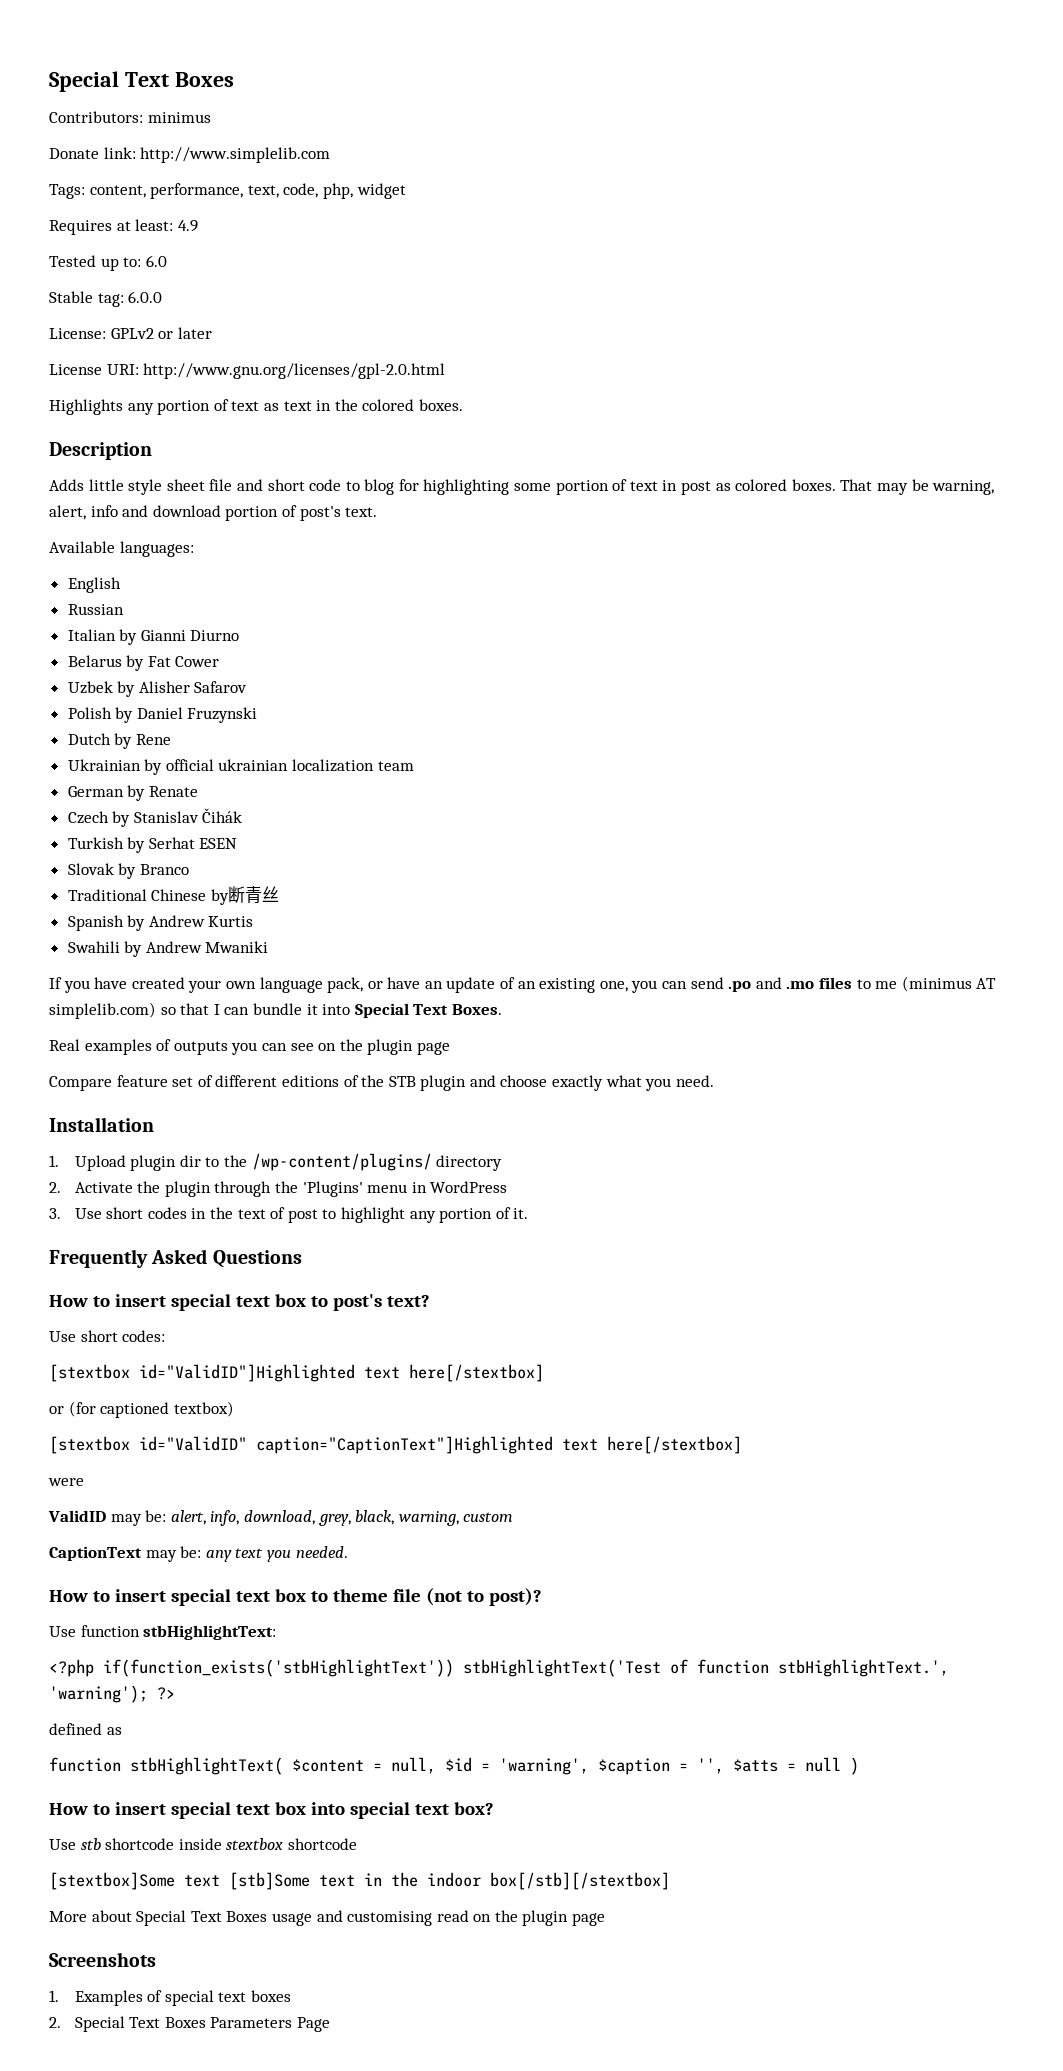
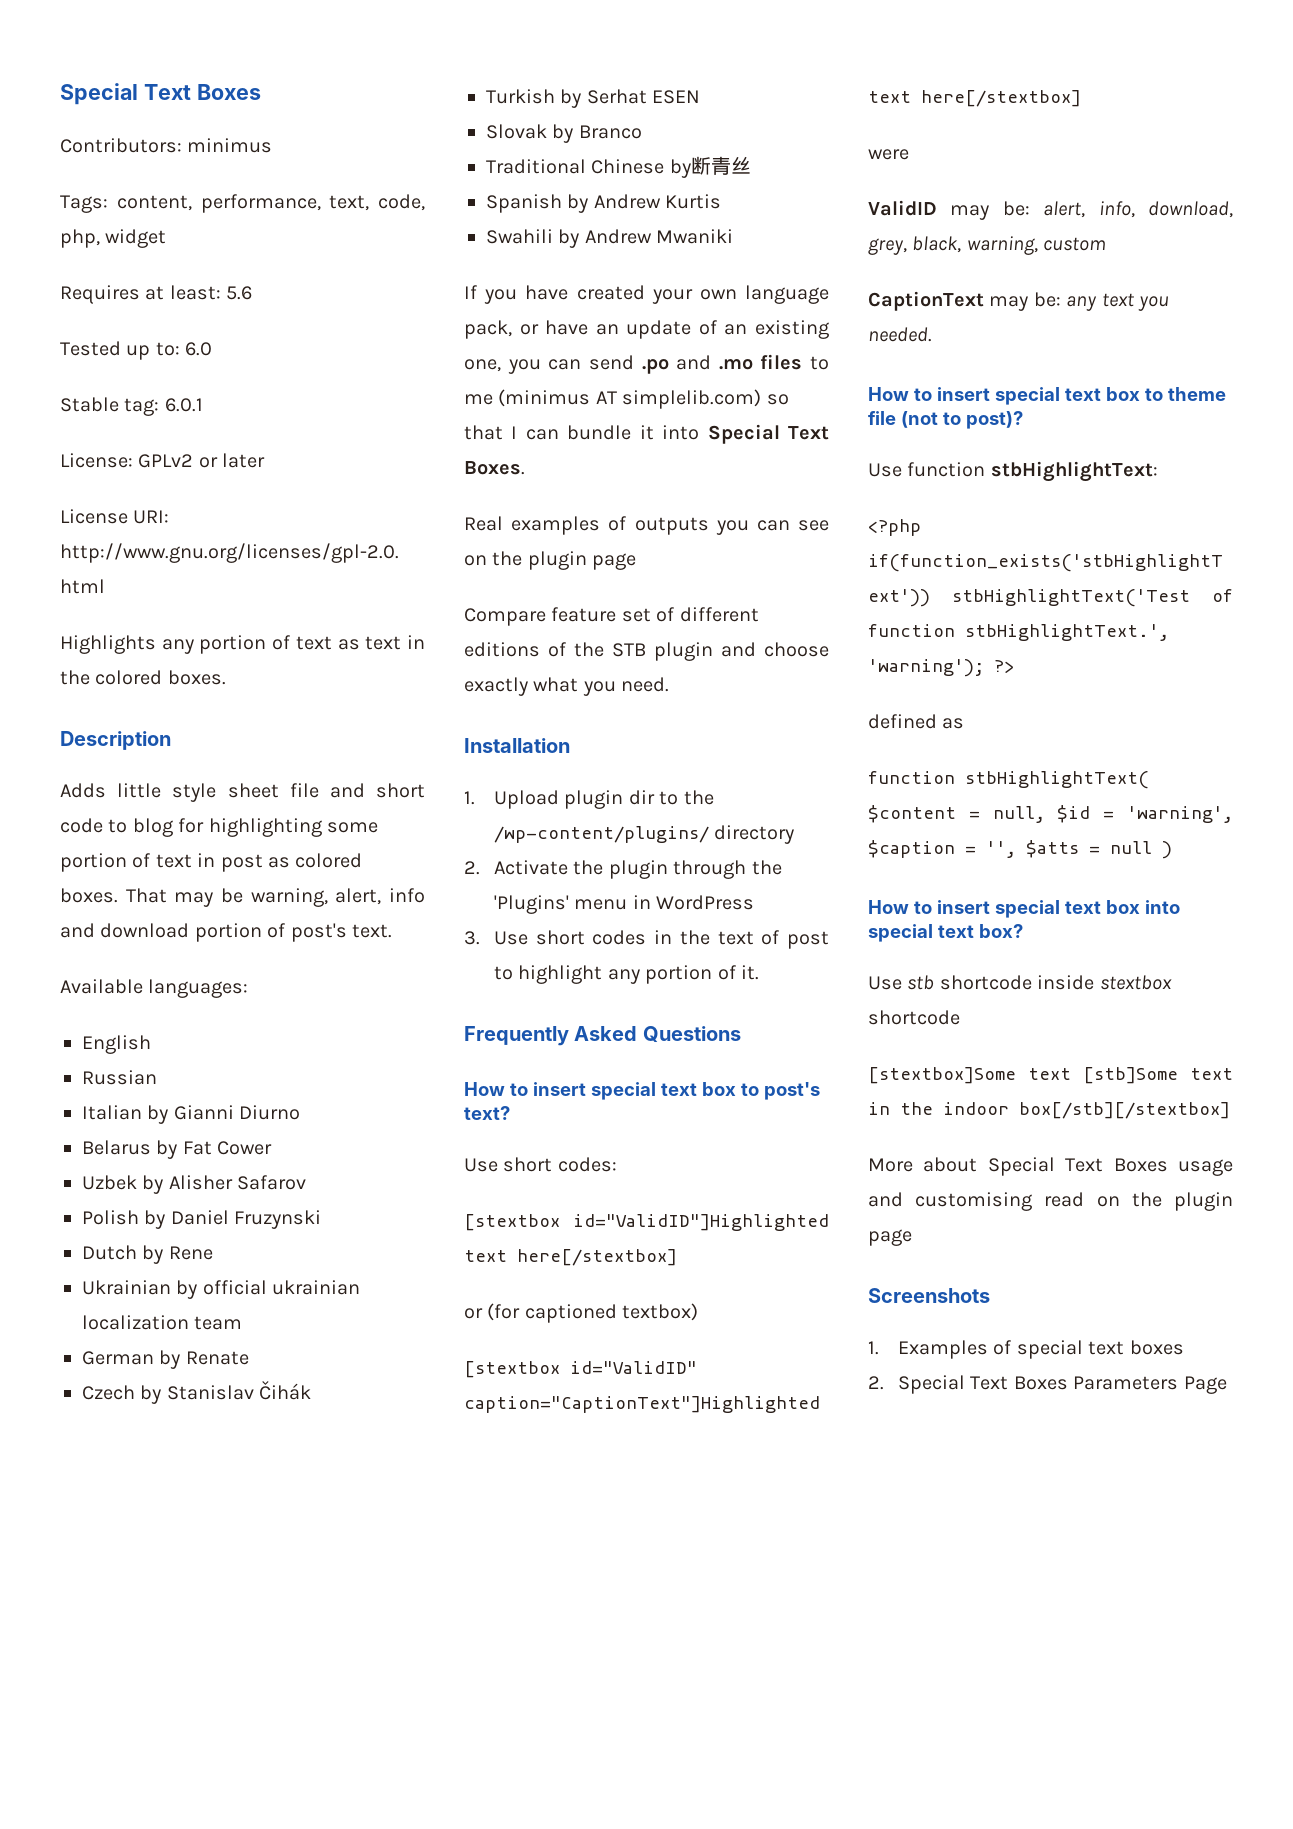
[49,147,331,163] // Donate link: http://www.simplelib.com -> (273, 145) none
[177,220,198,232] 4.9 -> [226,286,253,300] 5.6
[128,291,163,303] 6.0.0 -> [164,398,203,412] 6.0.1

